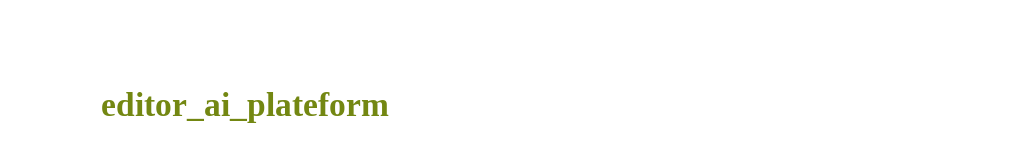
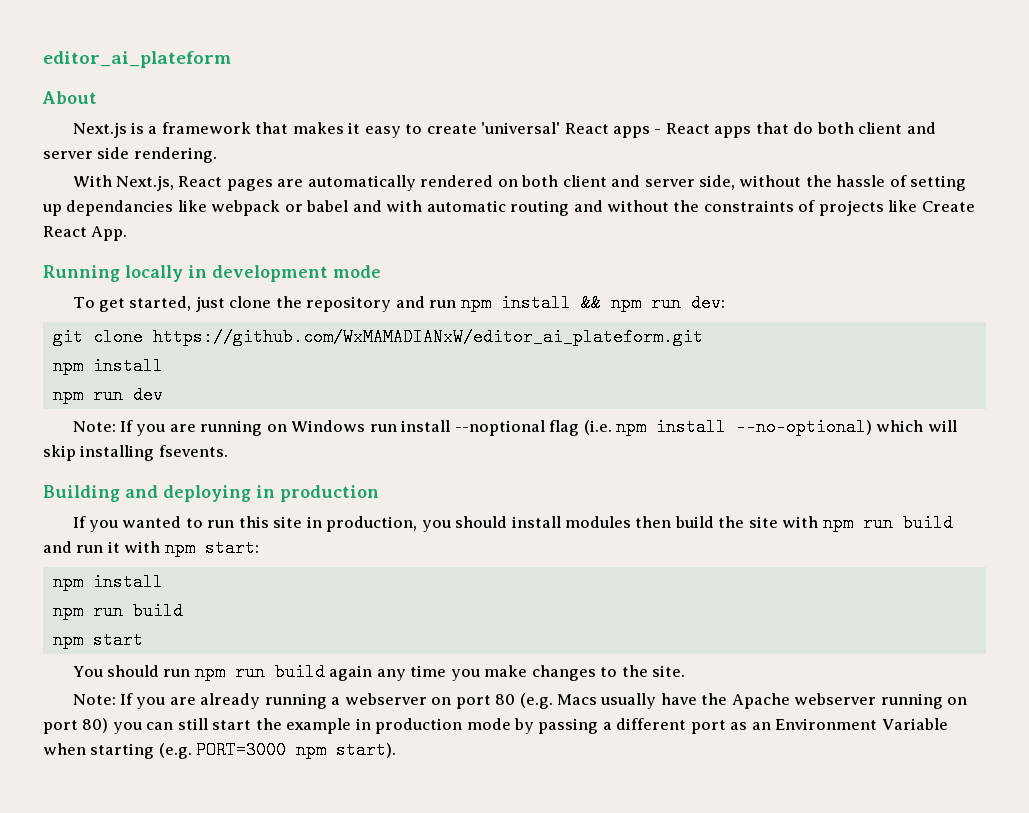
(389, 107) none -> [42,91,97,104] [72,122,936,138] [43,147,217,163] [72,175,967,191] [42,200,975,216] [43,226,128,241] [43,265,381,282] [72,294,725,312] [52,328,703,346] [52,357,163,375] [52,386,163,404] [72,418,957,436] [43,445,228,461] [43,485,379,502] [72,514,953,532] [43,539,259,557] [52,573,163,591] [52,602,183,620] [52,631,143,649] [72,663,686,681] [72,693,968,709] [43,718,948,734] [43,741,397,759] // About // Next.js is a framework that makes it easy to create 'universal' React apps - React apps that do both client and server side rendering. // With Next.js, React pages are automatically rendered on both client and server side, without the hassle of setting up dependancies like webpack or babel and with automatic routing and without the constraints of projects like Create React App. // Running locally in development mode // To get started, just clone the repository and run npm install && npm run dev: // git clone https://github.com/WxMAMADIANxW/editor_ai_plateform.git // npm install // npm run dev // Note: If you are running on Windows run install --noptional flag (i.e. npm install --no-optional) which will skip installing fsevents. // Building and deploying in production // If you wanted to run this site in production, you should install modules then build the site with npm run build and run it with npm start: // npm install // npm run build // npm start // You should run npm run build again any time you make changes to the site. // Note: If you are already running a webserver on port 80 (e.g. Macs usually have the Apache webserver running on port 80) you can still start the example in production mode by passing a different port as an Environment Variable when starting (e.g. PORT=3000 npm start).

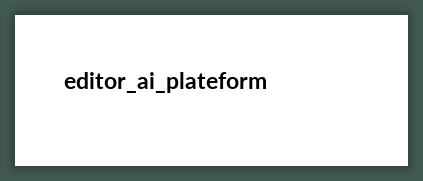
[42,91,97,104] [72,122,936,138] [43,147,217,163] [72,175,967,191] [42,200,975,216] [43,226,128,241] [43,265,381,282] [72,294,725,312] [52,328,703,346] [52,357,163,375] [52,386,163,404] [72,418,957,436] [43,445,228,461] [43,485,379,502] [72,514,953,532] [43,539,259,557] [52,573,163,591] [52,602,183,620] [52,631,143,649] [72,663,686,681] [72,693,968,709] [43,718,948,734] [43,741,397,759] // About // Next.js is a framework that makes it easy to create 'universal' React apps - React apps that do both client and server side rendering. // With Next.js, React pages are automatically rendered on both client and server side, without the hassle of setting up dependancies like webpack or babel and with automatic routing and without the constraints of projects like Create React App. // Running locally in development mode // To get started, just clone the repository and run npm install && npm run dev: // git clone https://github.com/WxMAMADIANxW/editor_ai_plateform.git // npm install // npm run dev // Note: If you are running on Windows run install --noptional flag (i.e. npm install --no-optional) which will skip installing fsevents. // Building and deploying in production // If you wanted to run this site in production, you should install modules then build the site with npm run build and run it with npm start: // npm install // npm run build // npm start // You should run npm run build again any time you make changes to the site. // Note: If you are already running a webserver on port 80 (e.g. Macs usually have the Apache webserver running on port 80) you can still start the example in production mode by passing a different port as an Environment Variable when starting (e.g. PORT=3000 npm start). -> (267, 82) none

